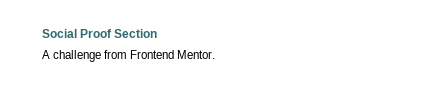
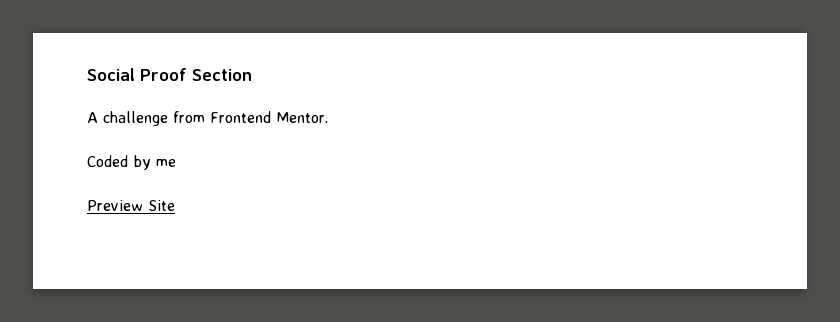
(216, 54) none -> [87,155,176,170] [87,200,175,211] // Coded by me // Preview Site

